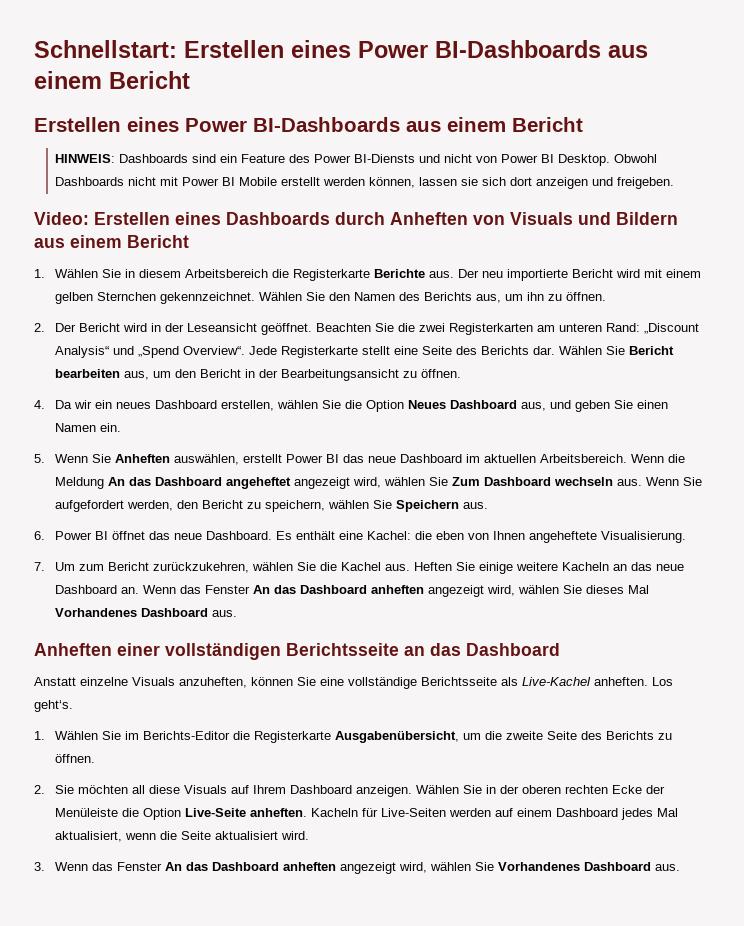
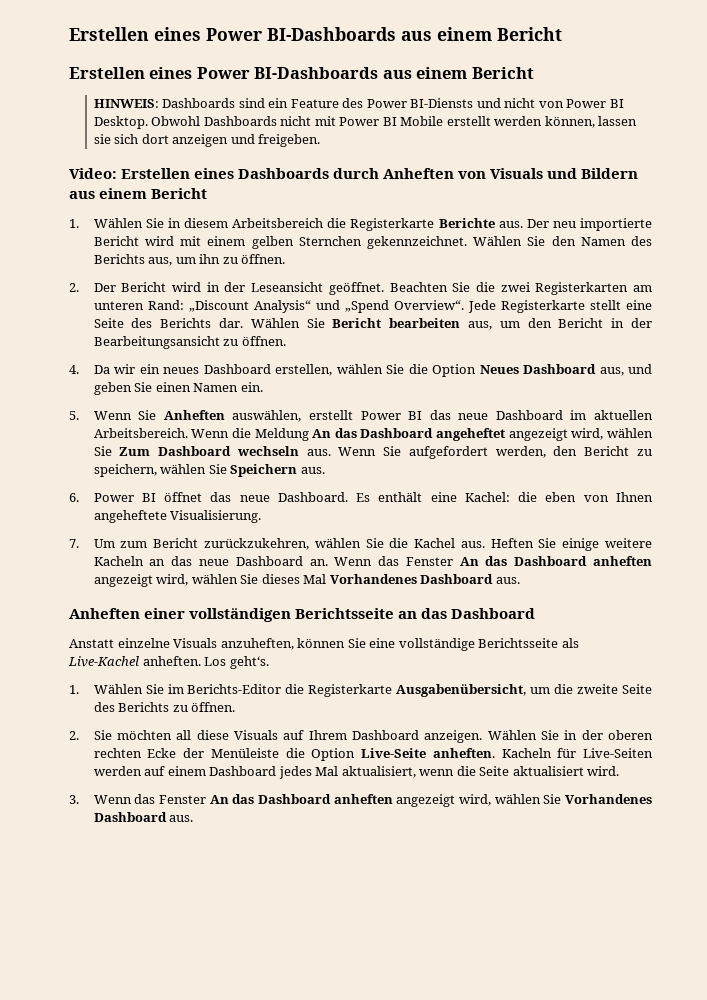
[34,40,177,58] Schnellstart: -> (69, 34) none

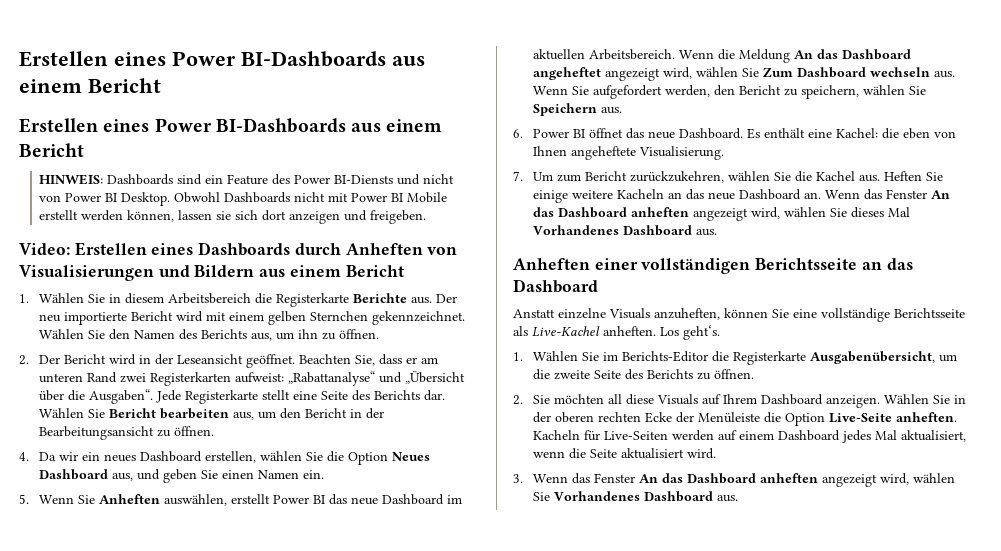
[490,168,544,179] Visuals -> [19,265,154,281] Visualisierungen
[452,282,653,295] [93,300,464,313] Sie die zwei Registerkarten am unteren Rand: „Discount Analysis“ und „Spend Overview“. -> [355,354,439,366] [39,371,466,386] [39,389,154,404] Sie, dass er am unteren Rand zwei Registerkarten aufweist: „Rabattanalyse“ und „Übersicht über die Ausgaben“.

